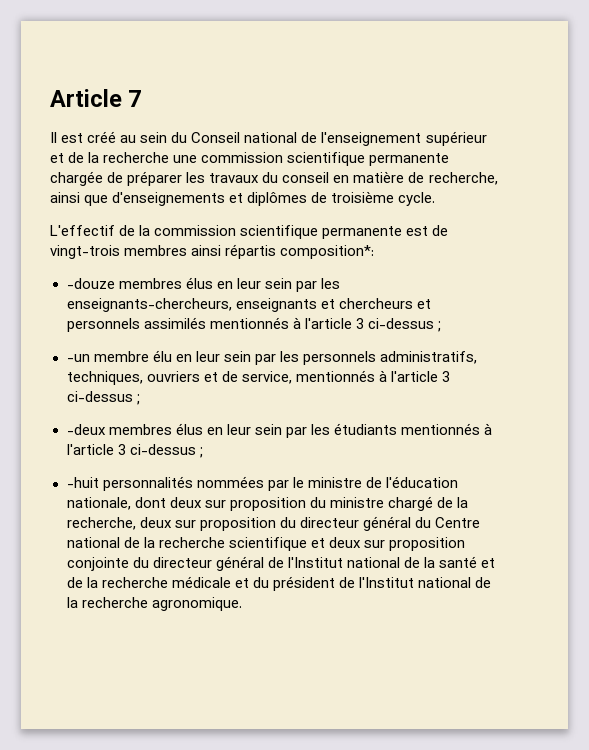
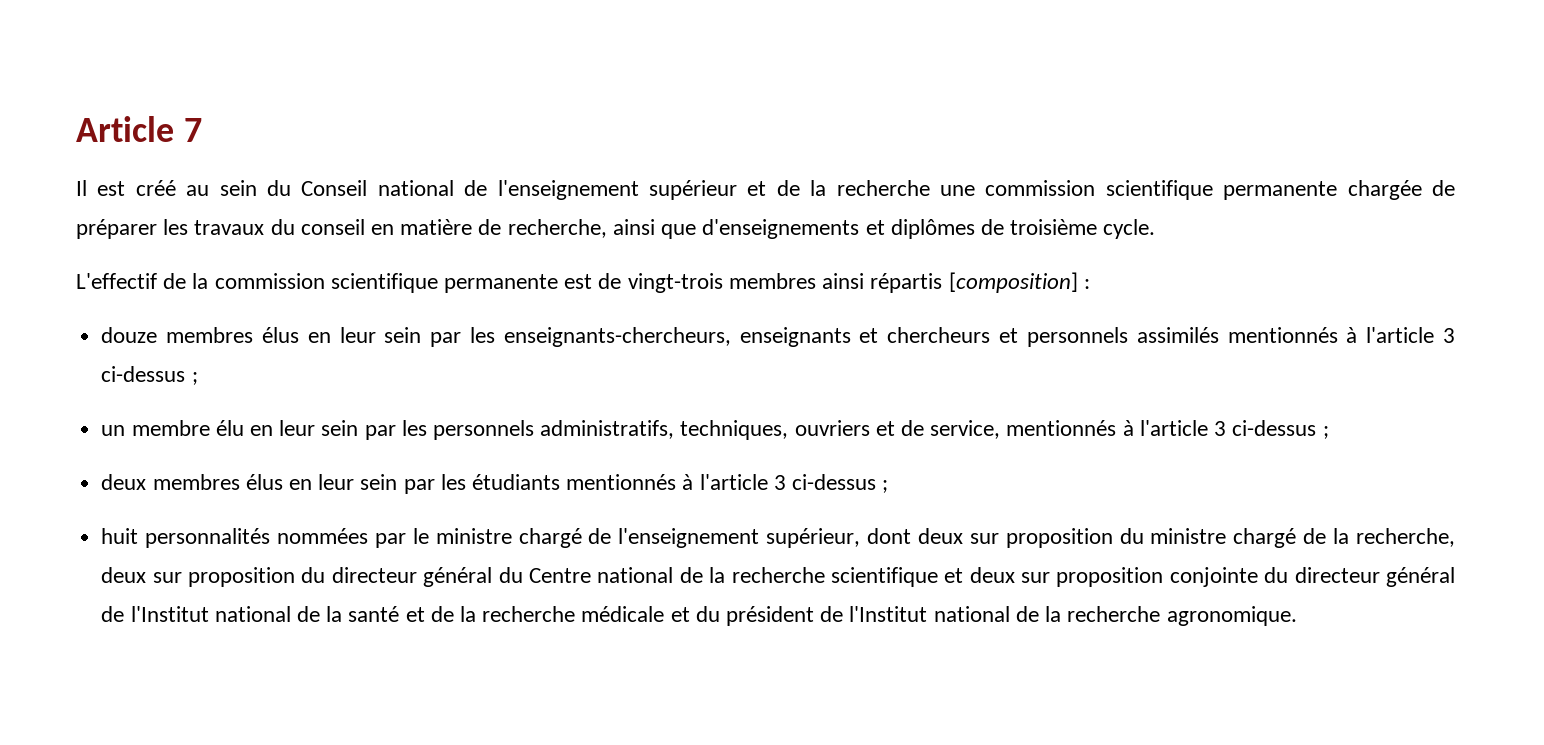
[280,245,375,259] [66,278,115,289] composition*: // -douze -> [948,272,1090,293] [101,327,158,343] [composition] : // douze
[66,354,90,362] -un -> [101,425,126,436] un
[66,424,106,435] -deux -> [101,474,147,490] deux
[66,477,99,488] -huit -> [101,528,139,544] huit
[365,476,458,488] [66,497,131,510] de l'éducation nationale, -> [518,528,861,548] chargé de l'enseignement supérieur,

